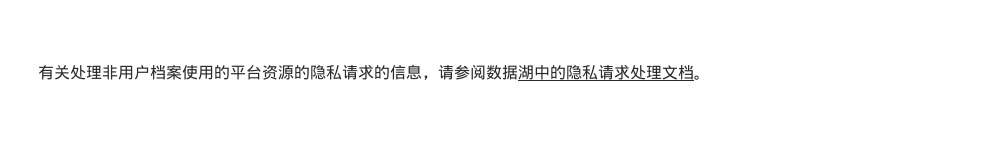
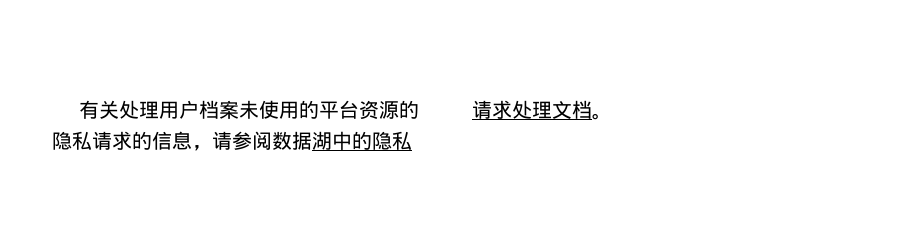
[102,65,118,80] 非 -> (159, 110) none
(182, 72) none -> [238,100,259,119] 未

